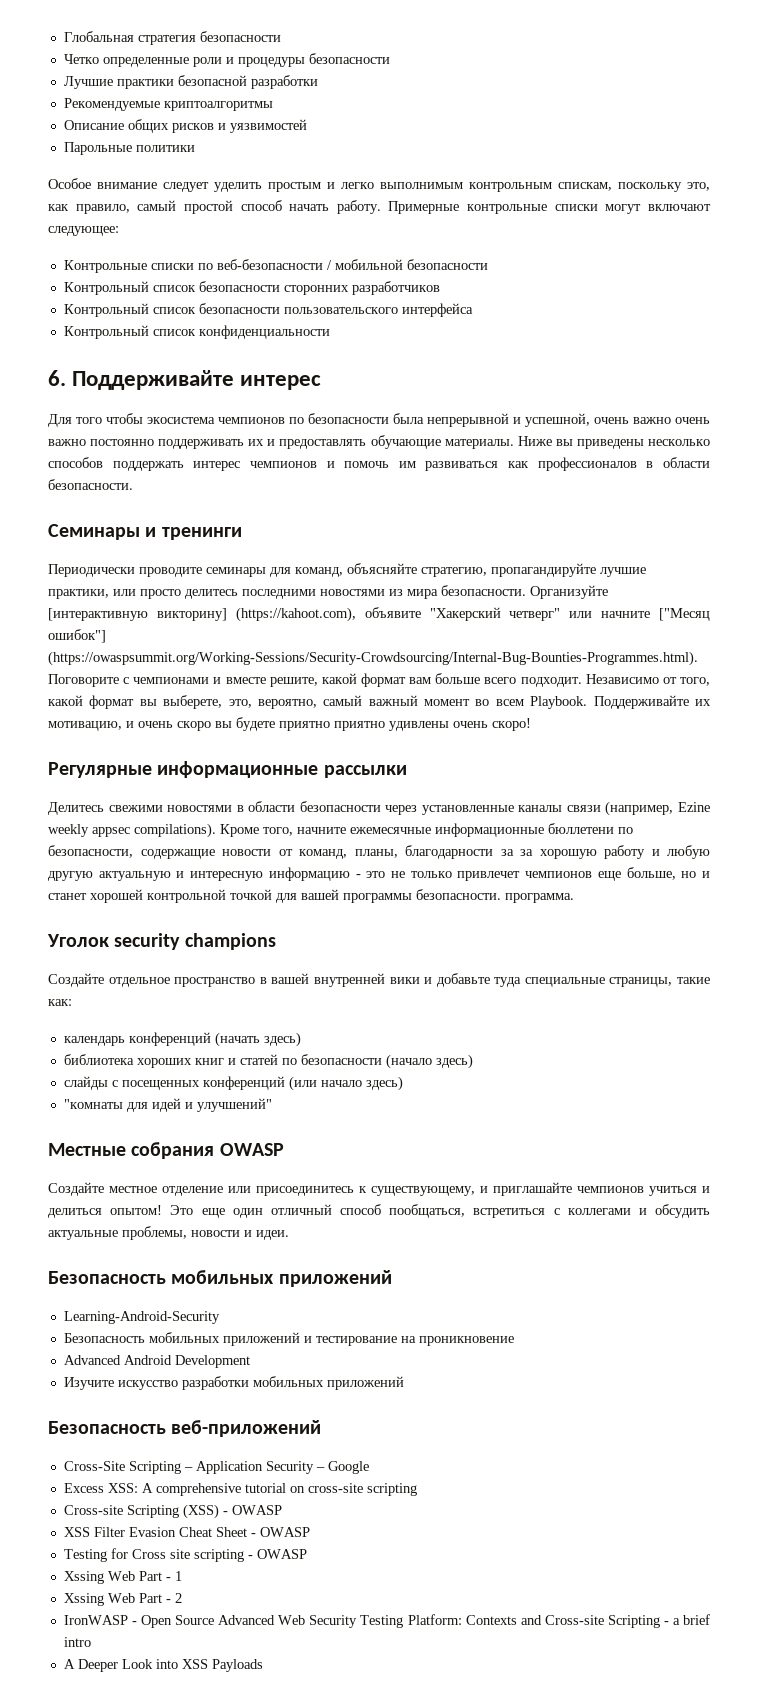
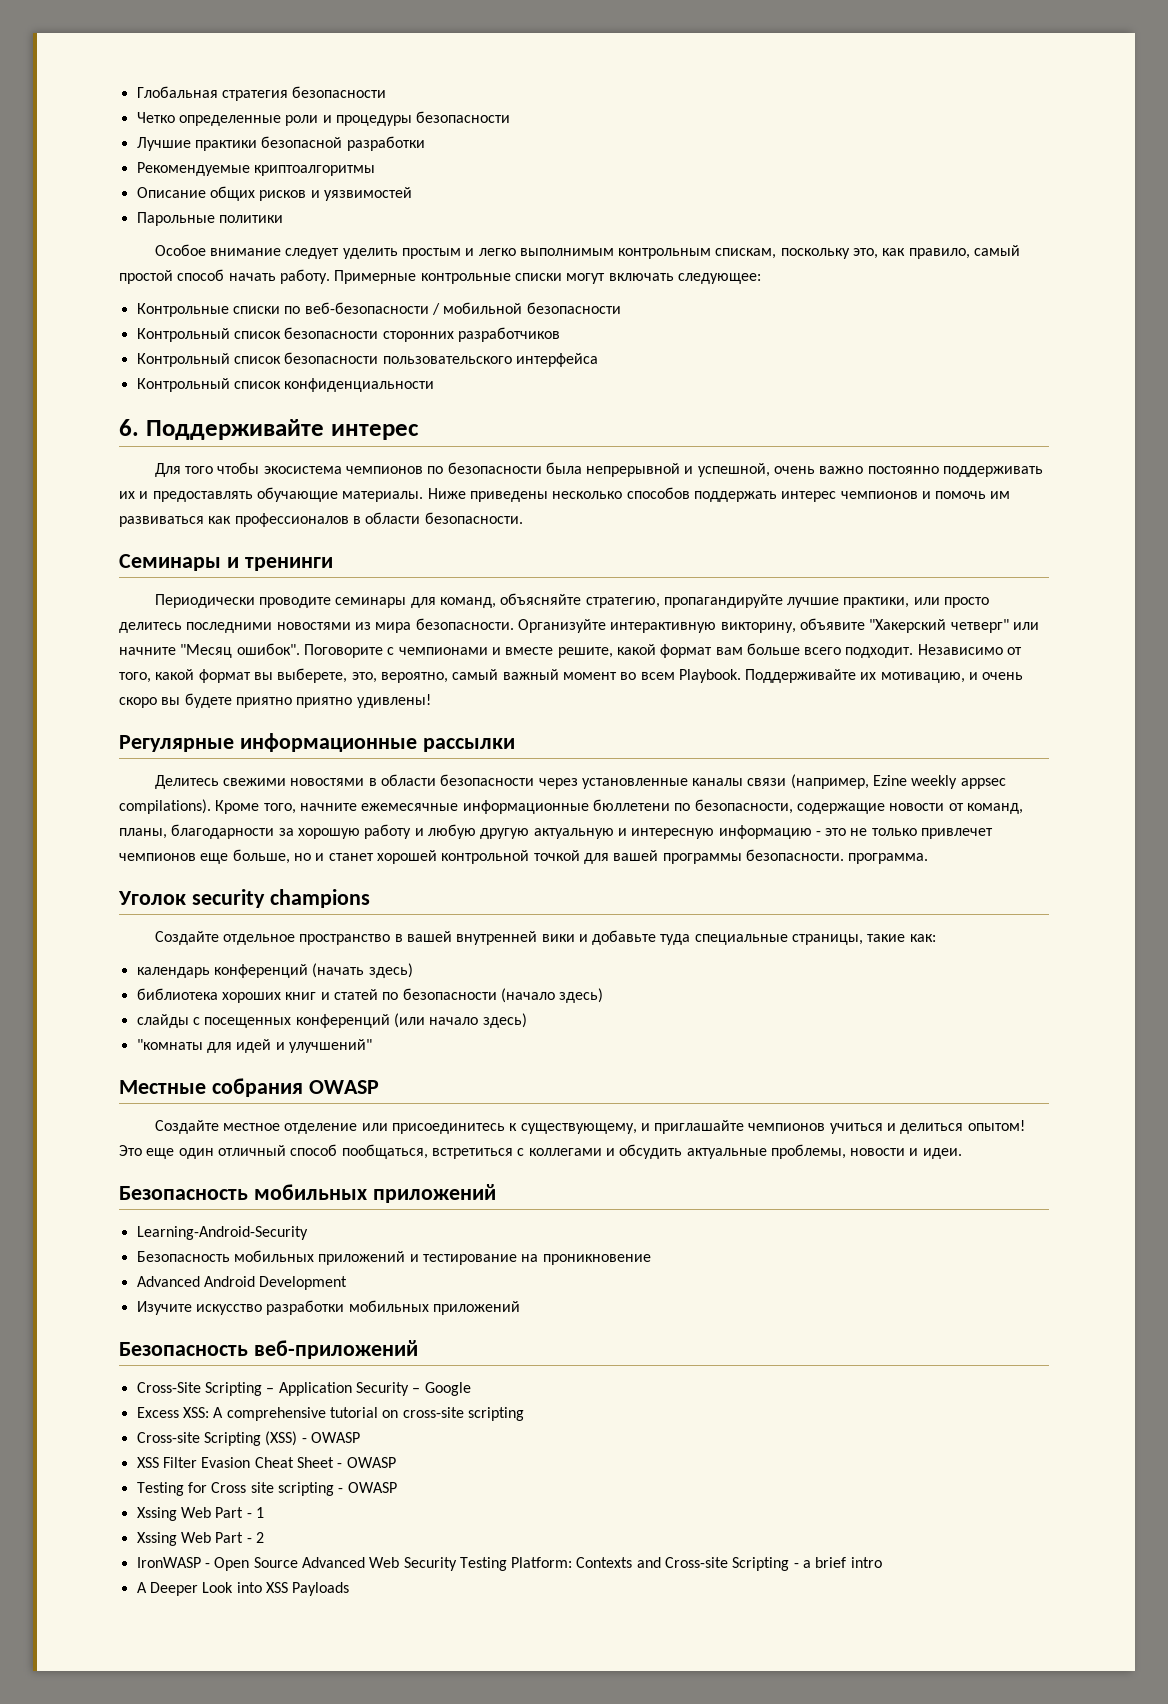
[647,204,711,211] включают -> [608,273,674,281] включать
[675,417,710,424] [48,439,86,446] очень важно -> (864, 470) none
[555,439,573,446] вы -> (466, 493) none
[48,607,356,622] [интерактивную викторину] (https://kahoot.com), -> [610,622,796,633] интерактивную викторину,
[659,608,710,621] [48,629,106,643] [48,651,698,666] ["Месяц ошибок"] (https://owaspsummit.org/Working-Sessions/Security-Crowdsourcing/Internal-Bug-Bounties-Programmes.html). -> [180,643,300,658] "Месяц ошибок".
[389,718,531,731] удивлены очень скоро! -> [356,694,431,708] удивлены!
[520,849,533,856] за -> (294, 832) none

